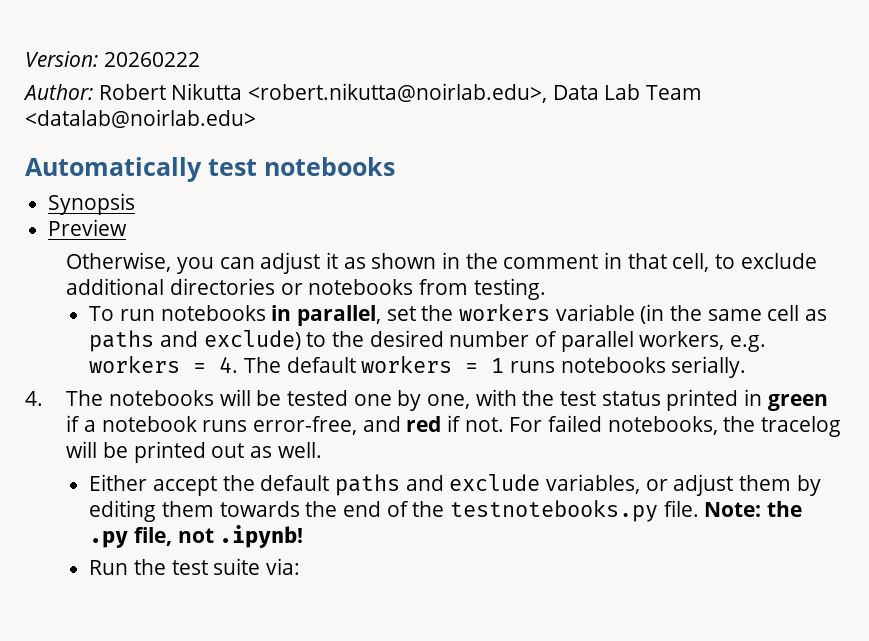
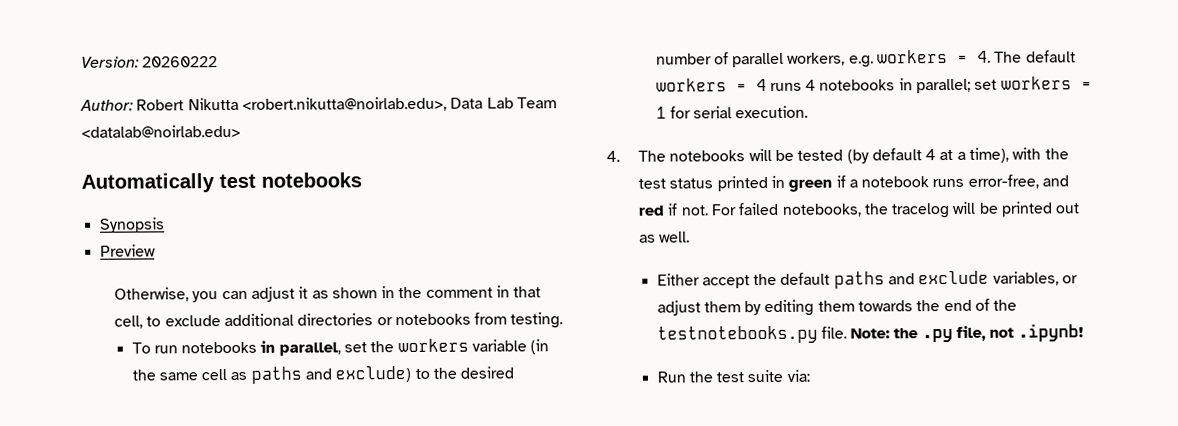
[491,356,747,378] 1 runs notebooks serially. -> [755,76,1092,94] [655,105,809,119] 4 runs 4 notebooks in parallel; set workers = 1 for serial execution.
[353,390,470,411] one by one, -> [846,147,1010,164] (by default 4 at a time),

